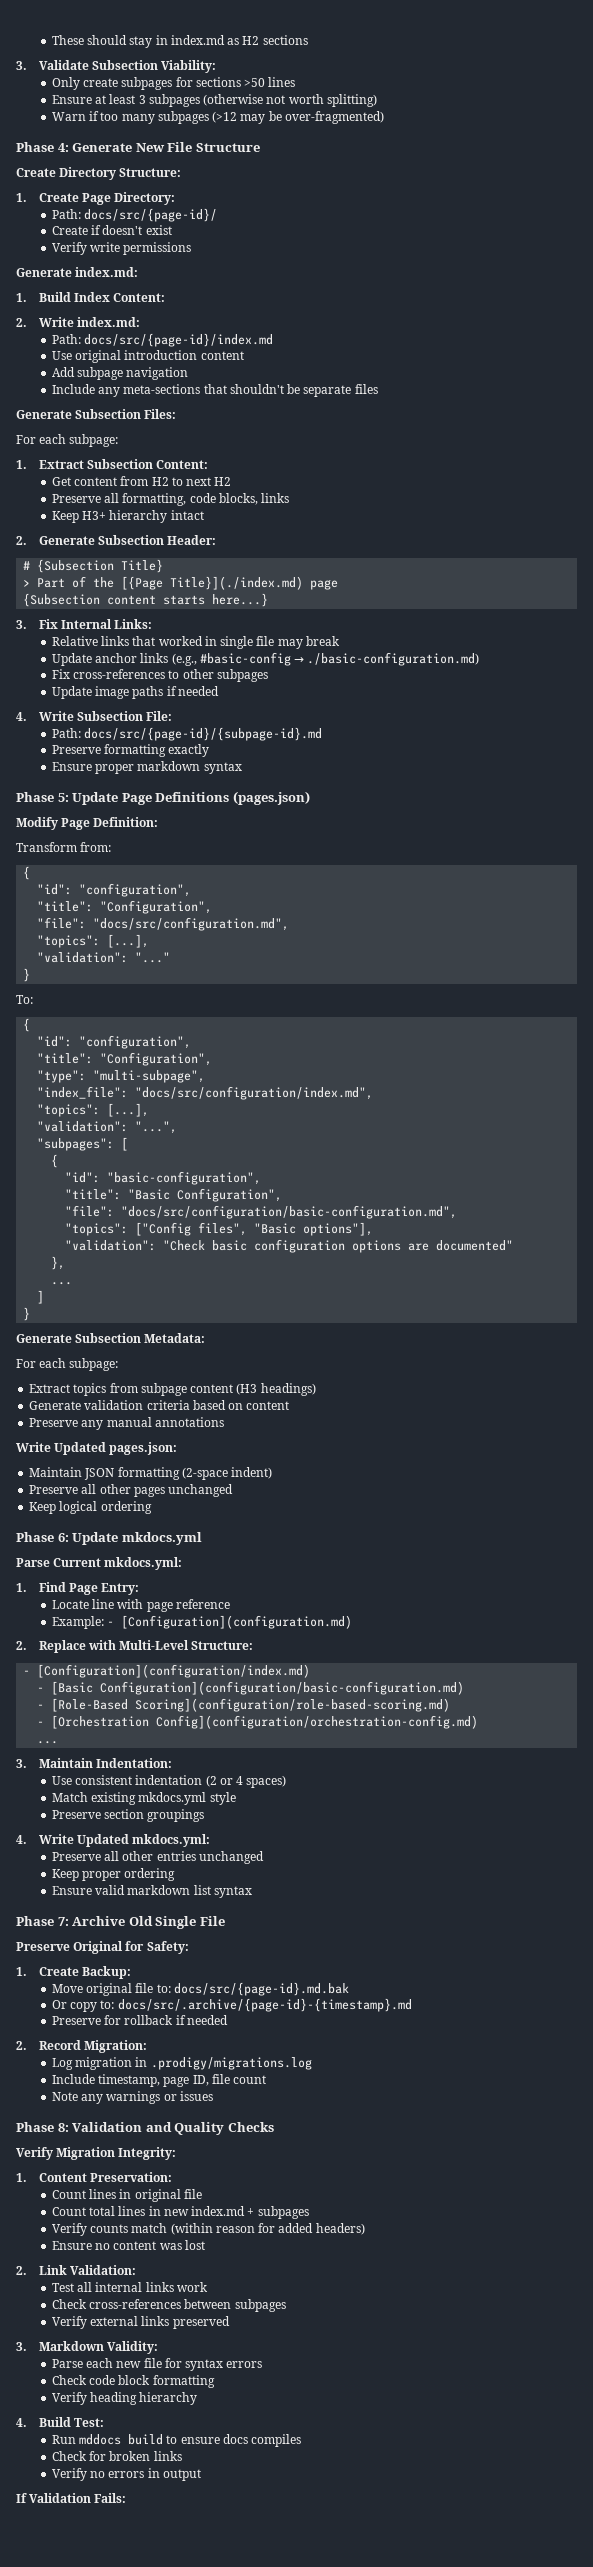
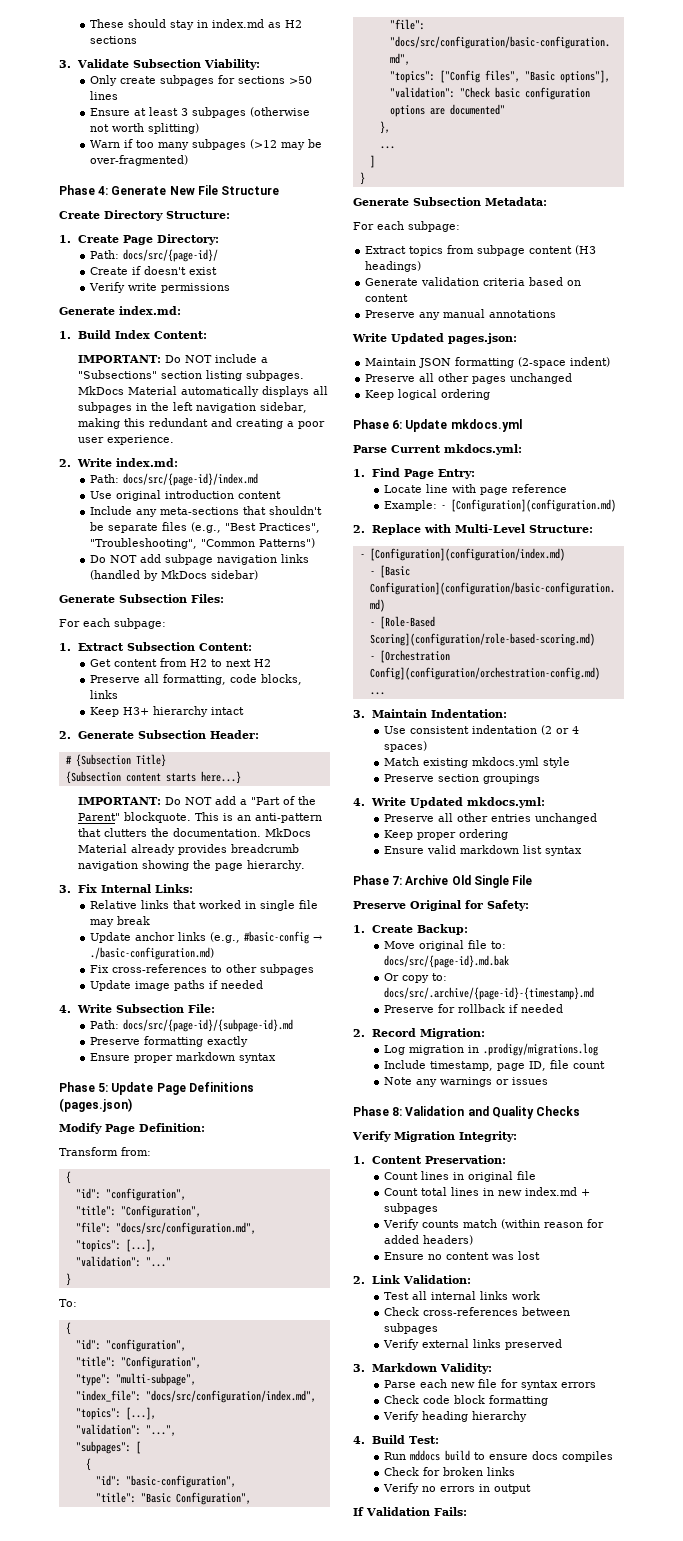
(166, 297) none -> [77,354,268,363] [77,370,304,381] [77,386,328,397] [77,402,307,413] [77,418,325,429] [77,435,174,445] // IMPORTANT: Do NOT include a "Subsections" section listing subpages. MkDocs Material automatically displays all subpages in the left navigation sidebar, making this redundant and creating a poor user experience.
[51,367,189,380] // Add subpage navigation -> (282, 495) none
(378, 389) none -> [191,522,321,533] [90,538,316,549] [90,554,310,565] [90,570,259,581] (e.g., "Best Practices", "Troubleshooting", "Common Patterns") // Do NOT add subpage navigation links (handled by MkDocs sidebar)
[23,576,339,590] [23,593,269,607] > Part of the [{Page Title}](./index.md) page // {Subsection content starts here...} -> [65,771,241,784] [77,796,316,805] [77,812,322,823] [77,828,311,837] [77,844,299,855] [77,860,305,871] {Subsection content starts here...} // IMPORTANT: Do NOT add a "Part of the Parent" blockquote. This is an anti-pattern that clutters the documentation. MkDocs Material already provides breadcrumb navigation showing the page hierarchy.

